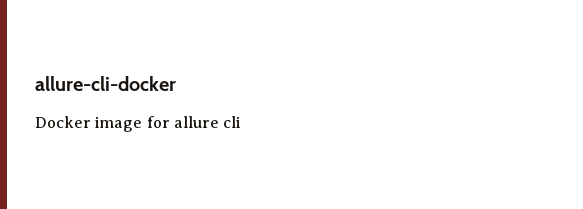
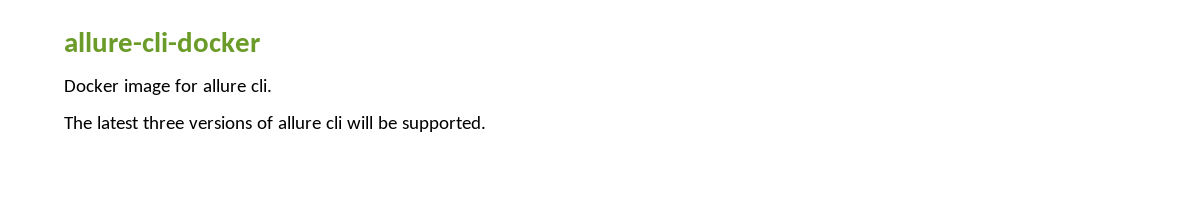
[223,116,242,128] cli -> [250,79,272,92] [64,116,486,132] cli. // The latest three versions of allure cli will be supported.

